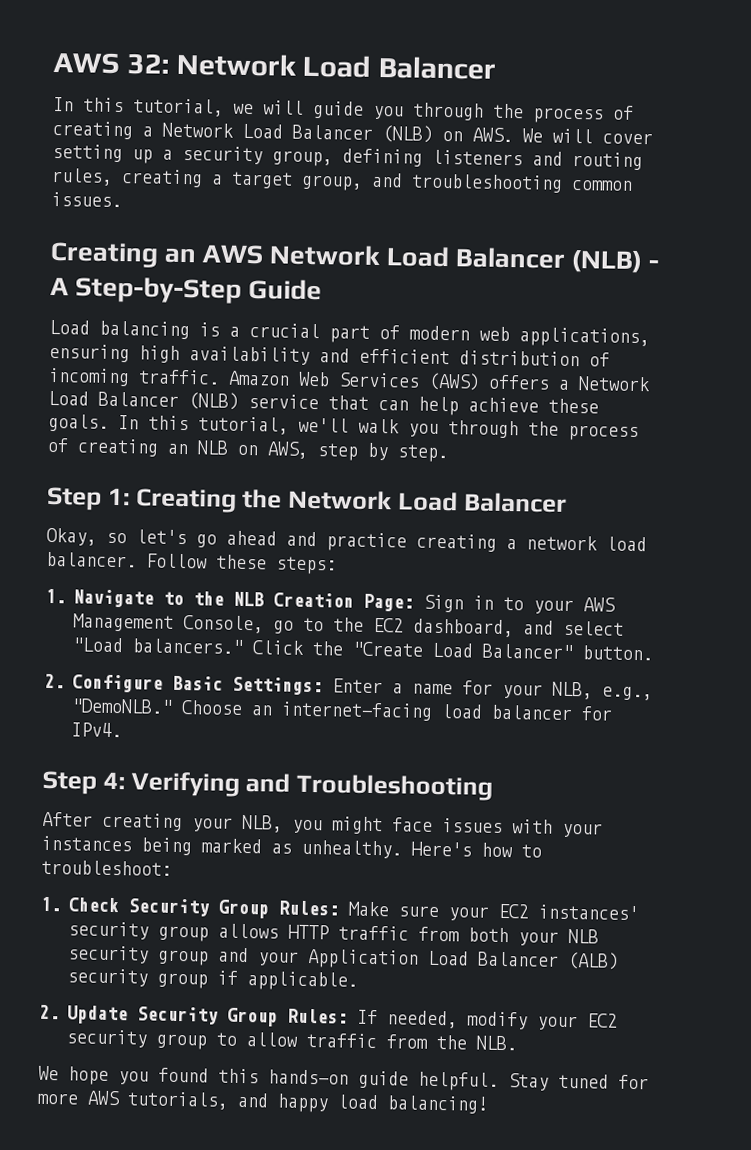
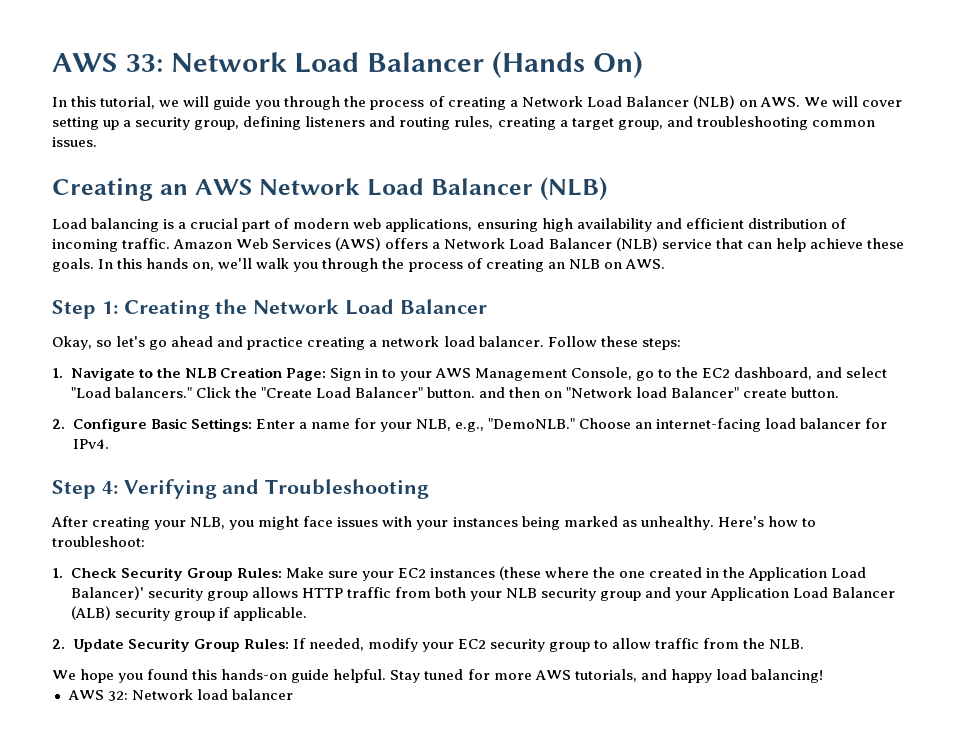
[53,52,497,80] AWS 32: Network Load Balancer -> [52,51,643,78] AWS 33: Network Load Balancer (Hands On)
[648,259,660,270] [50,276,323,304] - A Step-by-Step Guide -> (607, 189) none
[198,416,289,435] tutorial, -> [146,258,215,271] hands on,
[267,441,449,463] AWS, step by step. -> [624,259,665,269] AWS.
(653, 653) none -> [478,387,840,398] and then on "Network load Balancer" create button.
[537,904,639,921] instances' -> [429,566,867,581] [70,586,144,600] instances (these where the one created in the Application Load Balancer)'
(488, 1104) none -> [67,689,293,701] // AWS 32: Network load balancer

